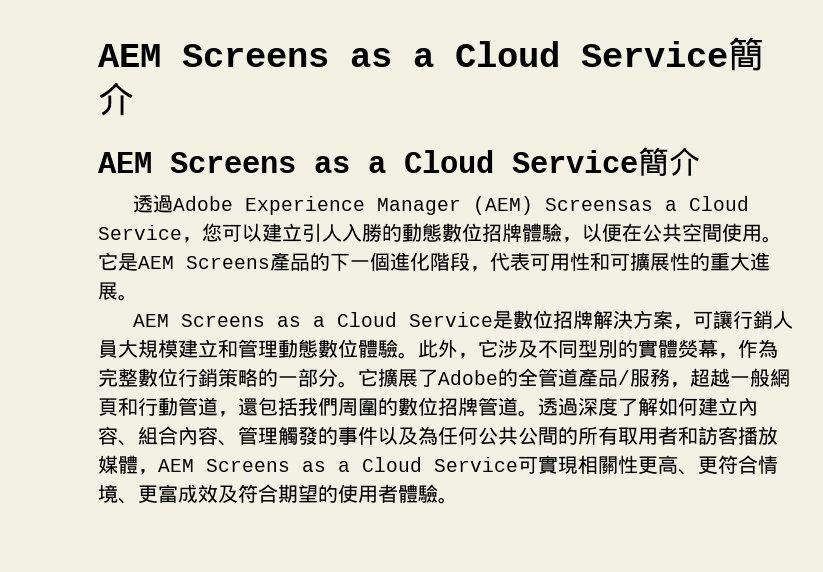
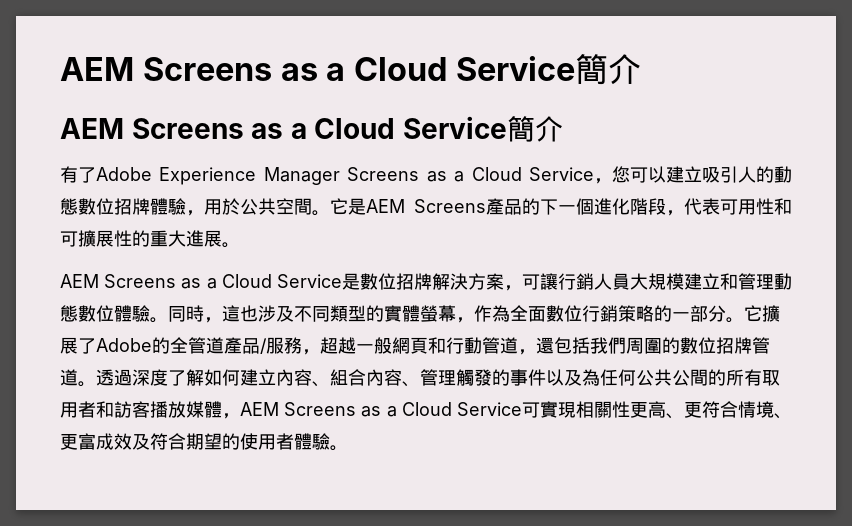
[132,195,173,213] 透過 -> [60,166,96,183] 有了
[472,196,653,215] (AEM) Screensas -> [347,167,447,182] Screens as
[302,223,382,242] 引人入勝 -> [702,166,757,183] 吸引人
[582,223,642,242] 以便在 -> [204,198,240,215] 用於
[722,223,762,242] 使用 -> (312, 206) none
[418,339,698,359] 此外，它涉及不同型別的實體熒 -> [168,305,438,323] 同時，這也涉及不同類型的實體螢
[98,368,138,387] 完整 -> [510,305,546,322] 全面

